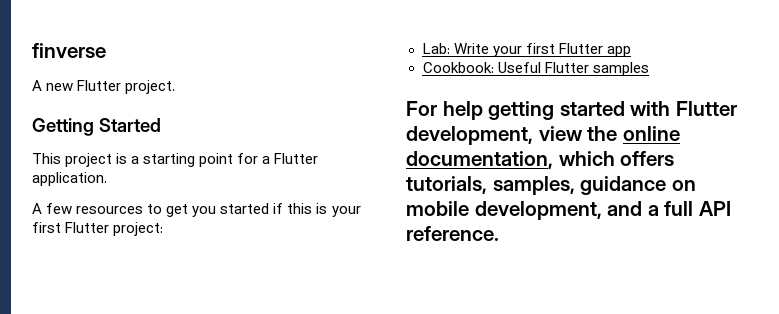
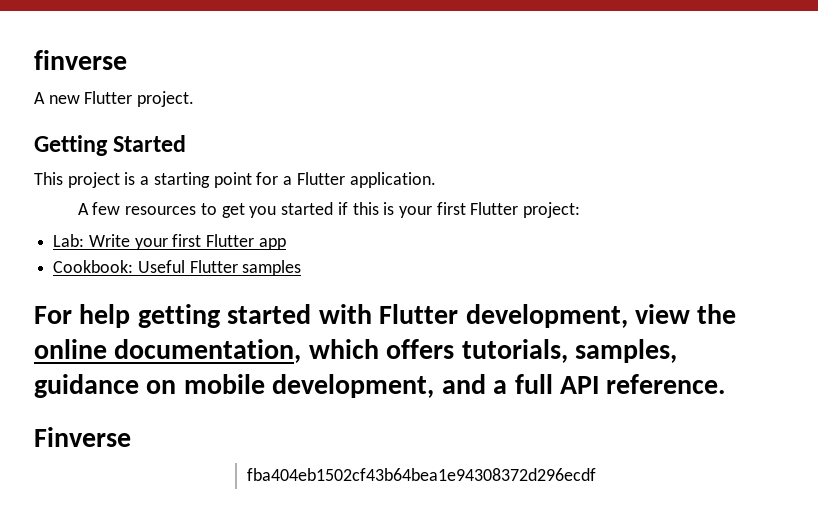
(499, 233) none -> [34,427,131,447] [246,468,596,481] // Finverse // fba404eb1502cf43b64bea1e94308372d296ecdf

